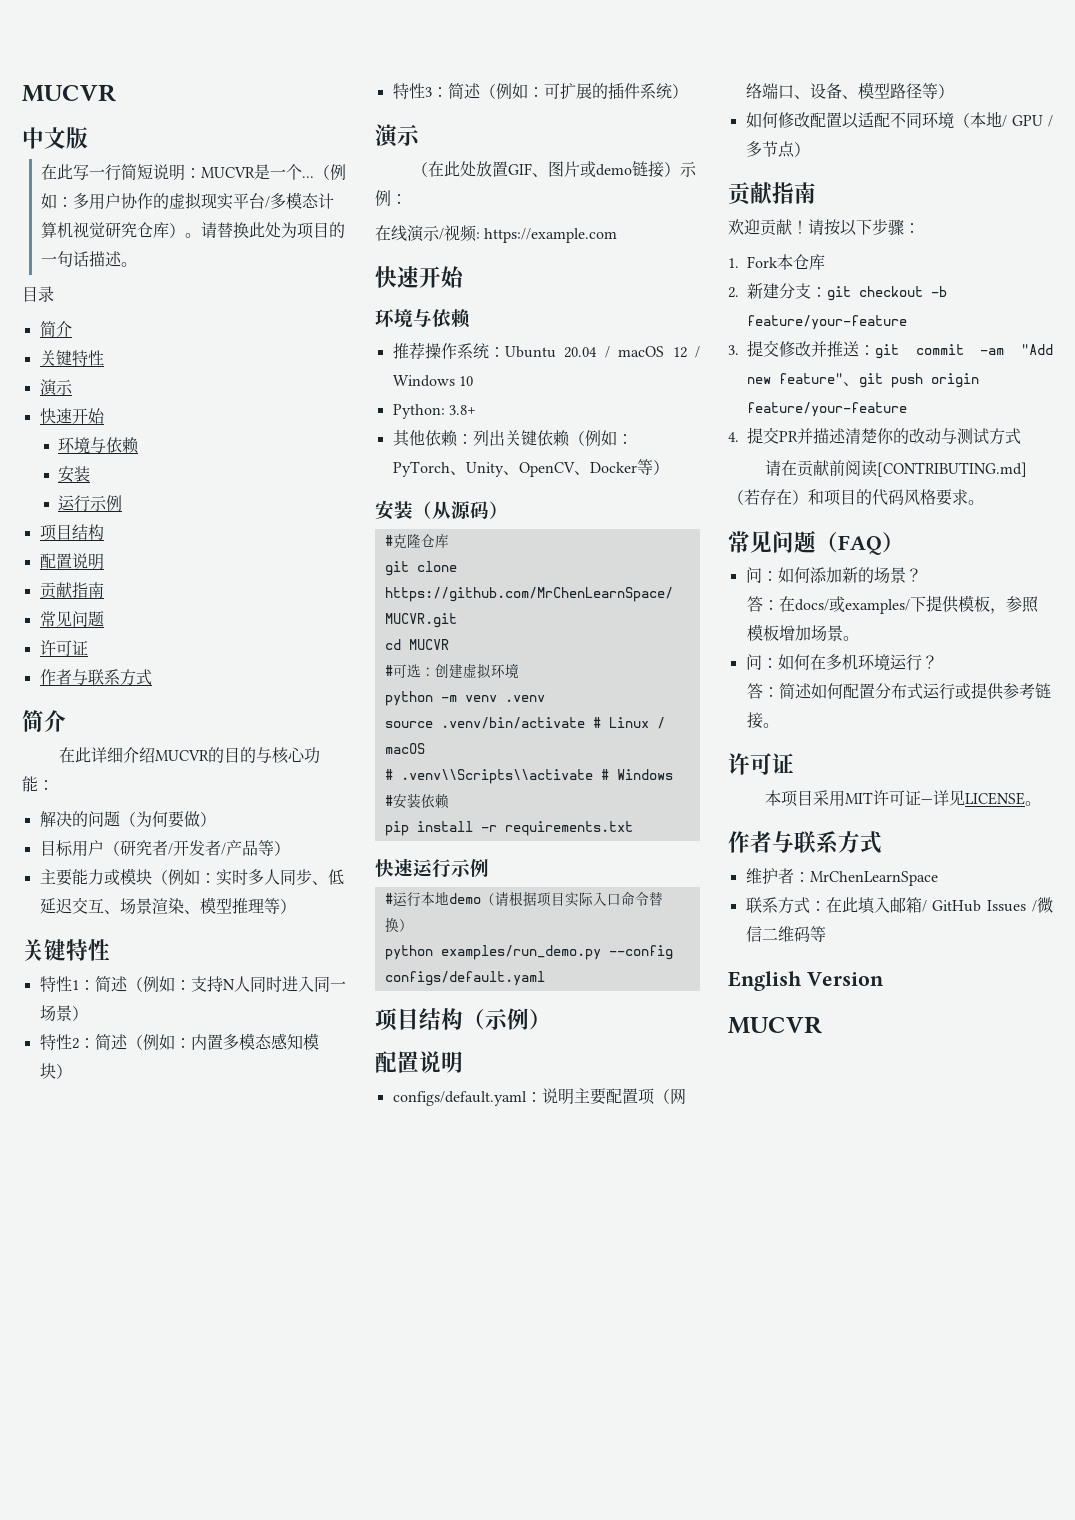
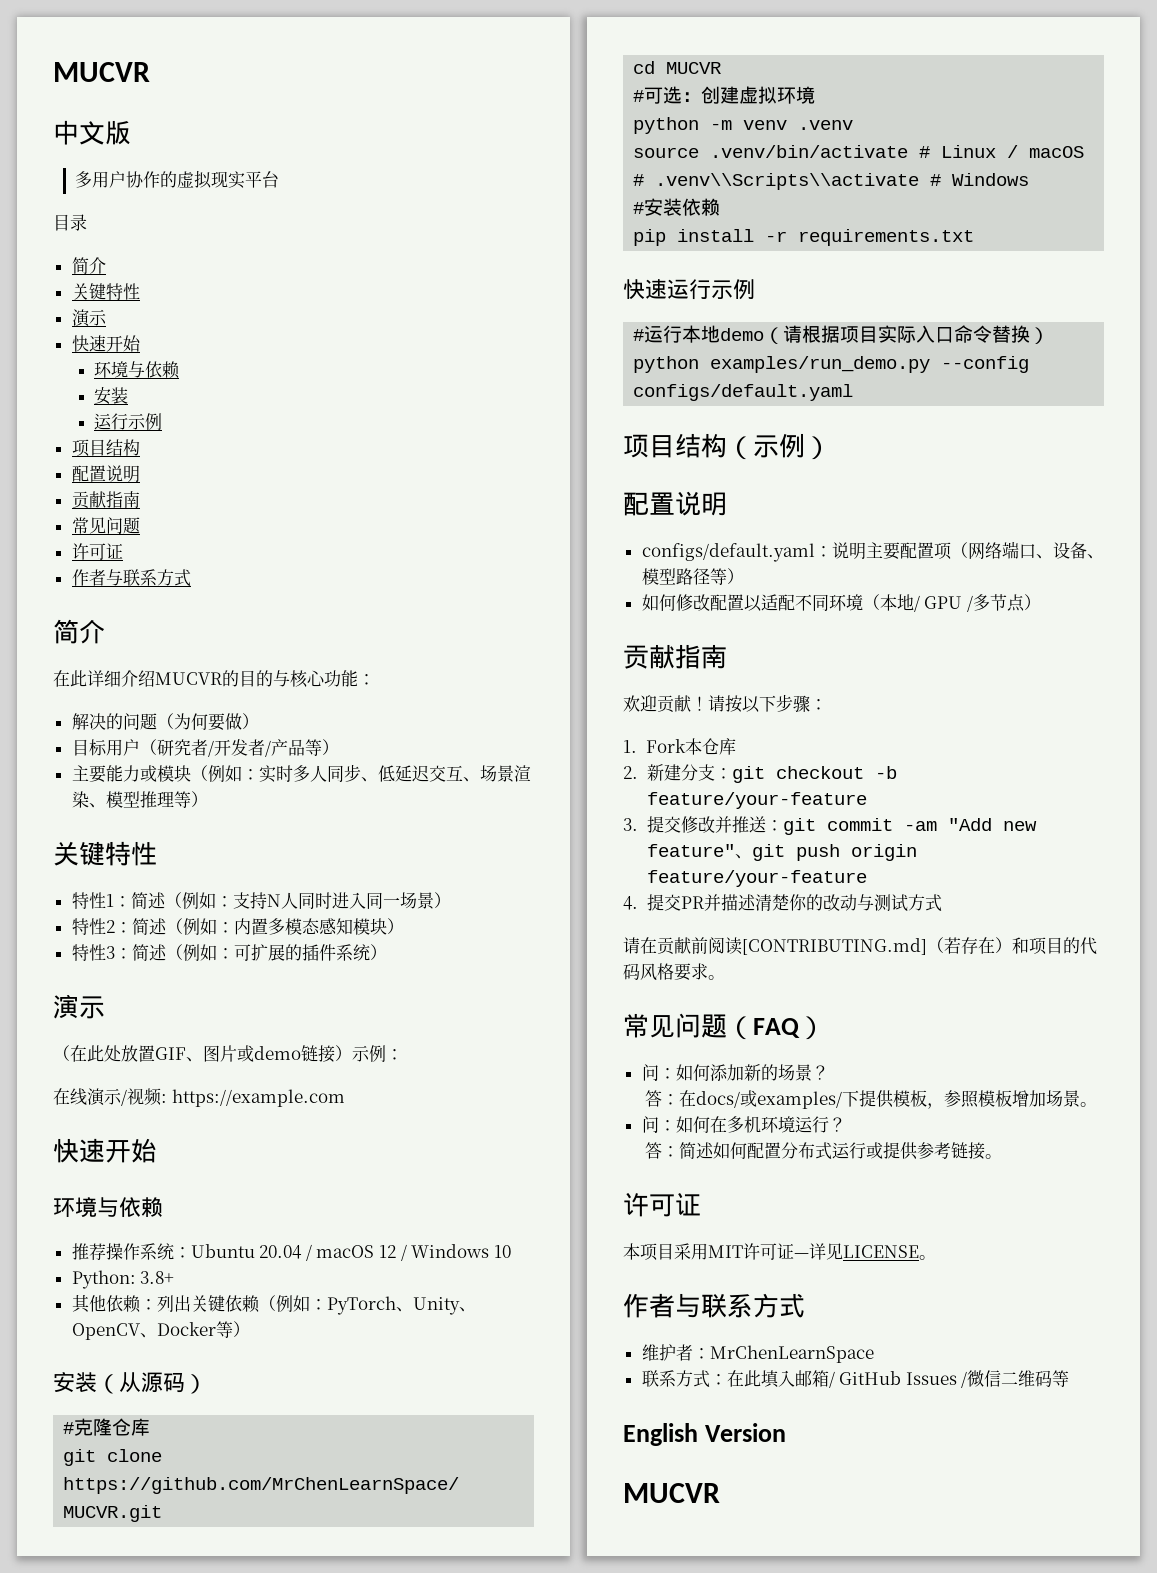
[40,164,346,181] [40,193,73,209] 在此写一行简短说明：MUCVR是一个...（例如： -> (131, 132) none
[264,192,334,209] [40,222,345,239] [40,251,137,267] /多模态计算机视觉研究仓库）。请替换此处为项目的一句话描述。 -> (280, 179) none

